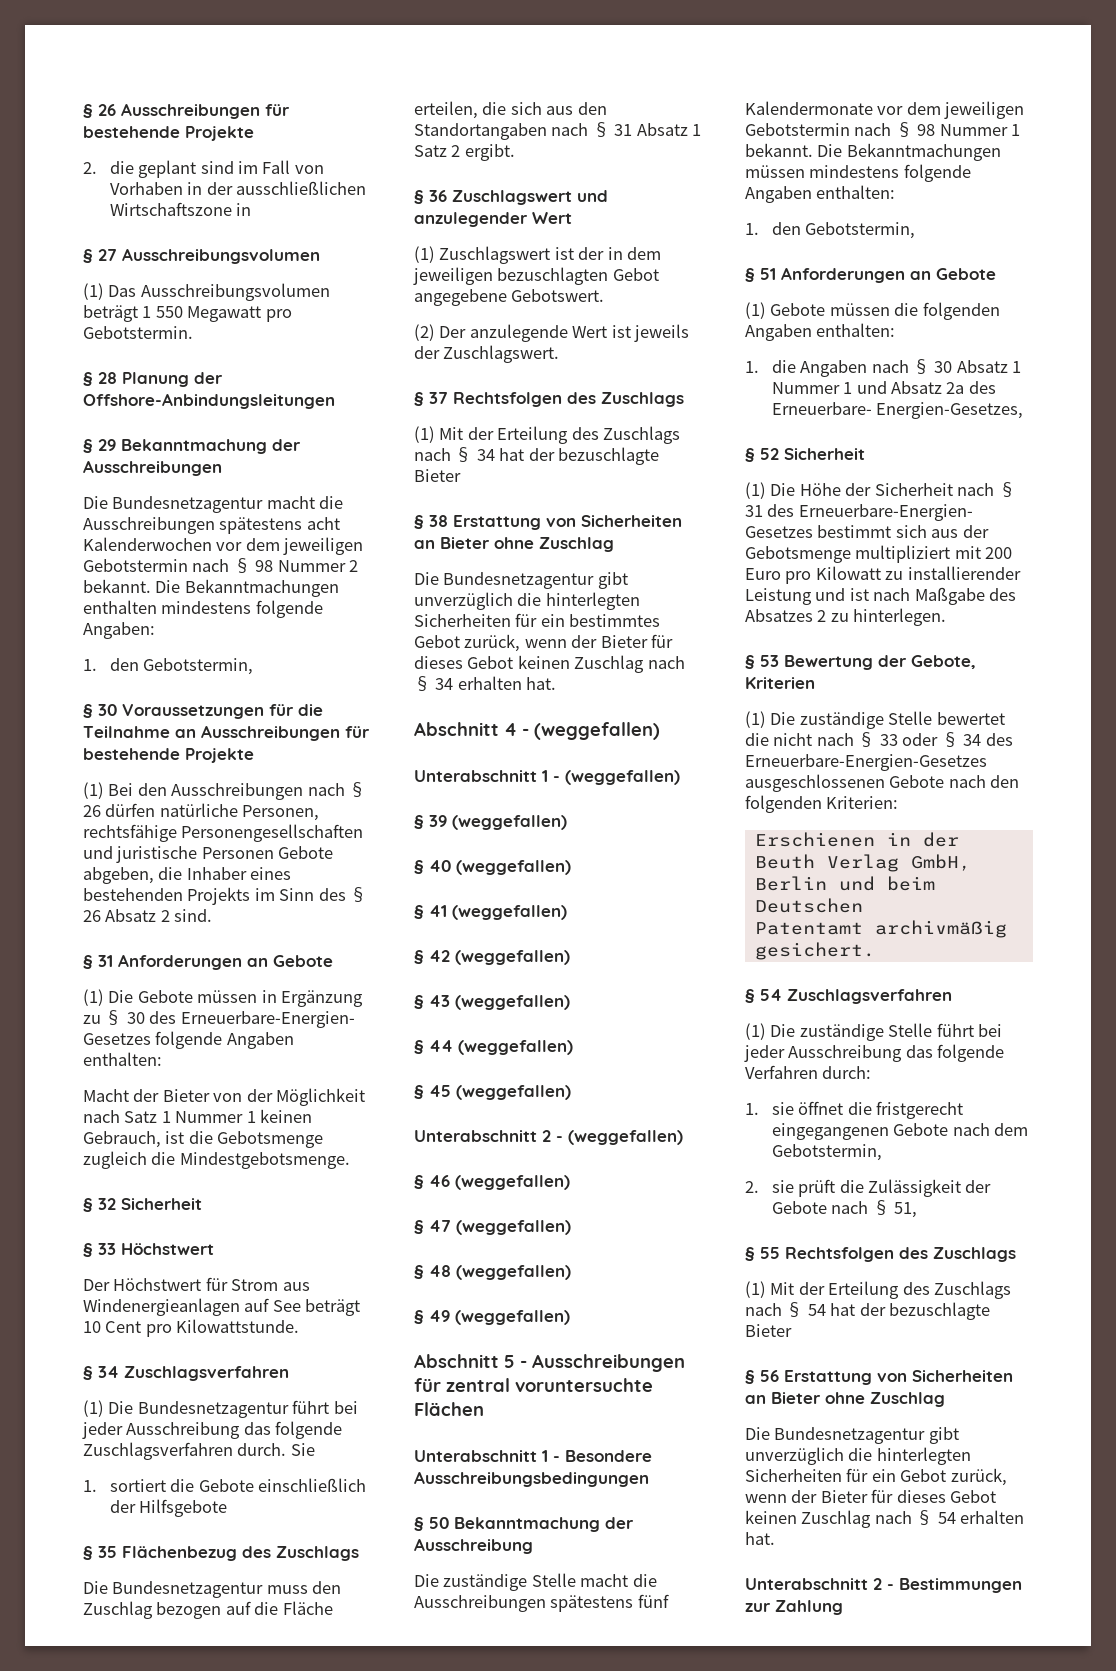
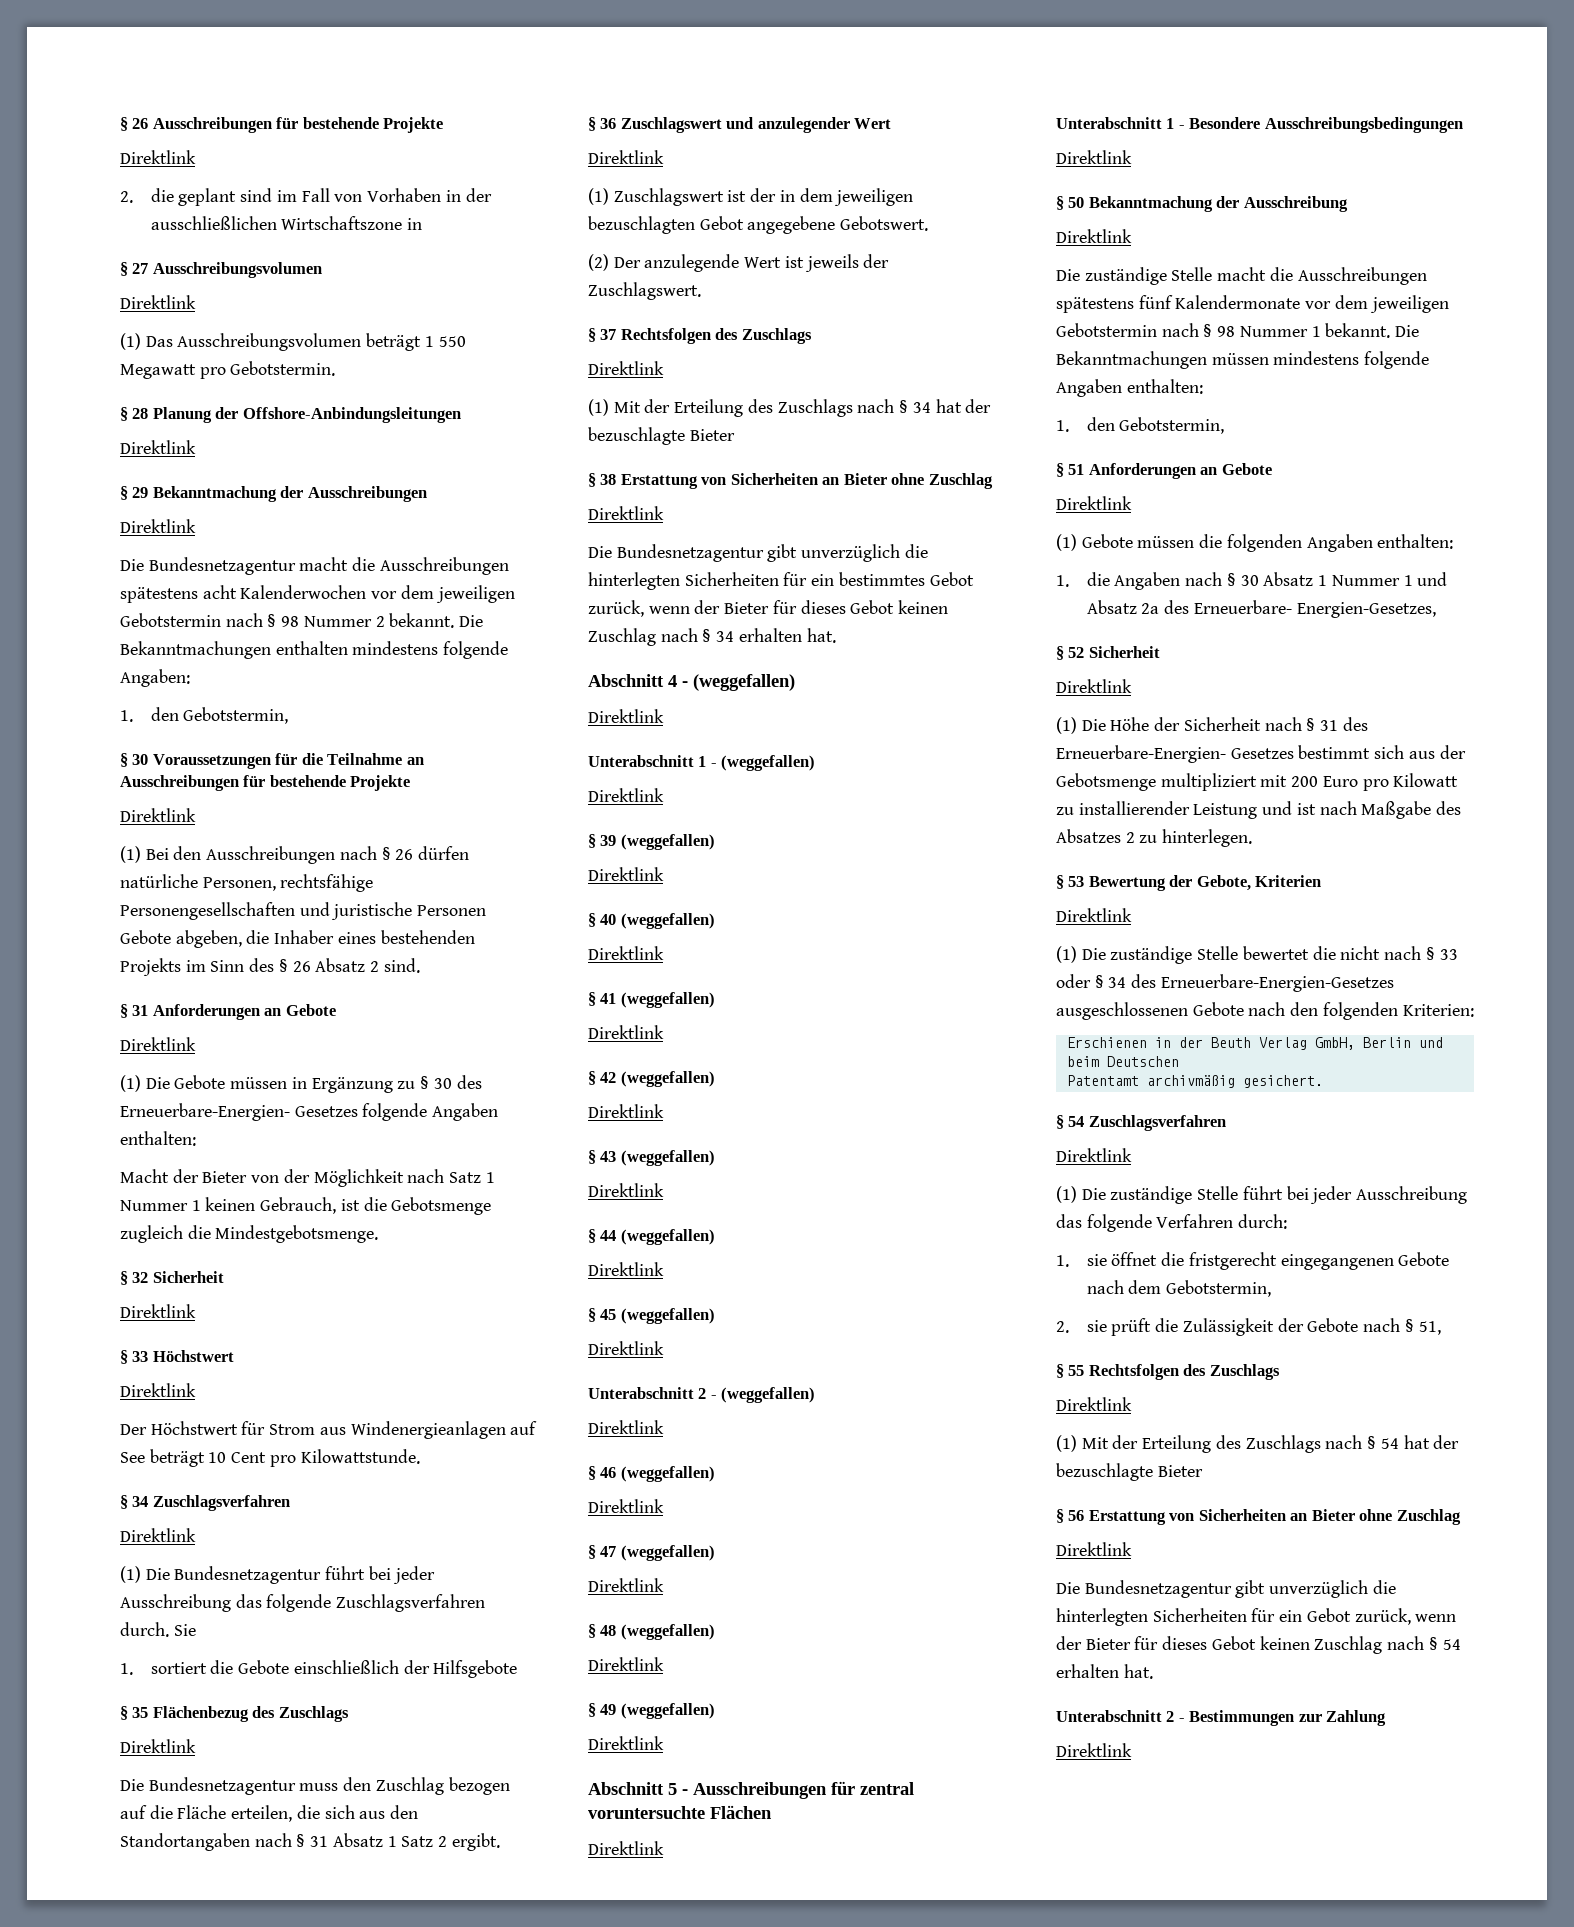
(254, 133) none -> [120,150,196,164] // Direktlink
(320, 256) none -> [120,295,196,309] // Direktlink
(335, 401) none -> [120,440,196,454] // Direktlink
(222, 468) none -> [120,519,196,533] // Direktlink
(254, 755) none -> [120,808,196,822] // Direktlink
(333, 961) none -> [120,1037,196,1051] // Direktlink
(202, 1204) none -> [120,1304,196,1318] // Direktlink
(214, 1249) none -> [120,1383,196,1397] // Direktlink
(289, 1373) none -> [120,1528,196,1542] // Direktlink
(359, 1553) none -> [120,1739,196,1753] // Direktlink
(572, 218) none -> [588,150,664,164] // Direktlink
(684, 399) none -> [588,361,664,375] // Direktlink
(614, 544) none -> [588,506,664,520] // Direktlink
(660, 731) none -> [588,709,664,723] // Direktlink
(680, 777) none -> [588,788,664,802] // Direktlink
(567, 822) none -> [588,867,664,881] // Direktlink
(571, 867) none -> [588,946,664,960] // Direktlink
(567, 912) none -> [588,1025,664,1039] // Direktlink
(570, 957) none -> [588,1104,664,1118] // Direktlink
(570, 1002) none -> [588,1183,664,1197] // Direktlink
(573, 1047) none -> [588,1262,664,1276] // Direktlink
(571, 1092) none -> [588,1341,664,1355] // Direktlink
(683, 1137) none -> [588,1420,664,1434] // Direktlink
(570, 1182) none -> [588,1499,664,1513] // Direktlink
(571, 1227) none -> [588,1578,664,1592] // Direktlink
(571, 1272) none -> [588,1657,664,1671] // Direktlink
(570, 1317) none -> [588,1736,664,1750] // Direktlink
(484, 1409) none -> [588,1841,664,1855] // Direktlink
(649, 1479) none -> [1056,150,1132,164] // Direktlink
(533, 1546) none -> [1056,229,1132,243] // Direktlink
(996, 274) none -> [1056,496,1132,510] // Direktlink
(865, 454) none -> [1056,679,1132,693] // Direktlink
(815, 683) none -> [1056,908,1132,922] // Direktlink
(952, 996) none -> [1056,1148,1132,1162] // Direktlink
(1016, 1254) none -> [1056,1397,1132,1411] // Direktlink
(945, 1399) none -> [1056,1542,1132,1556] // Direktlink
(843, 1607) none -> [1056,1743,1132,1757] // Direktlink

